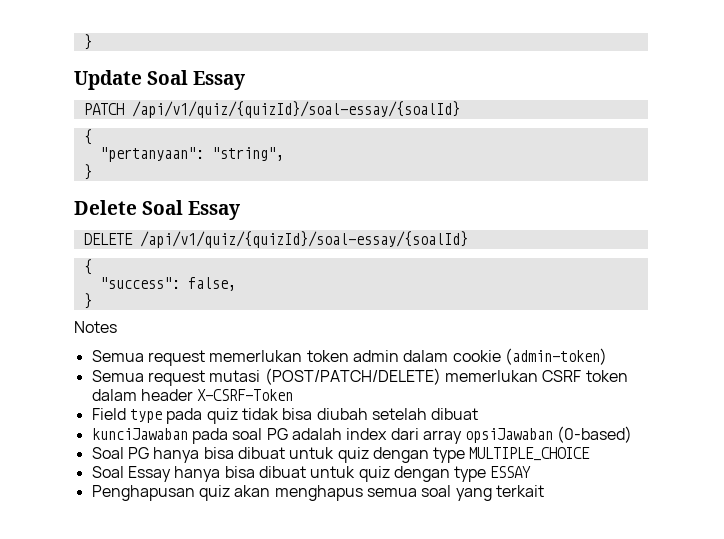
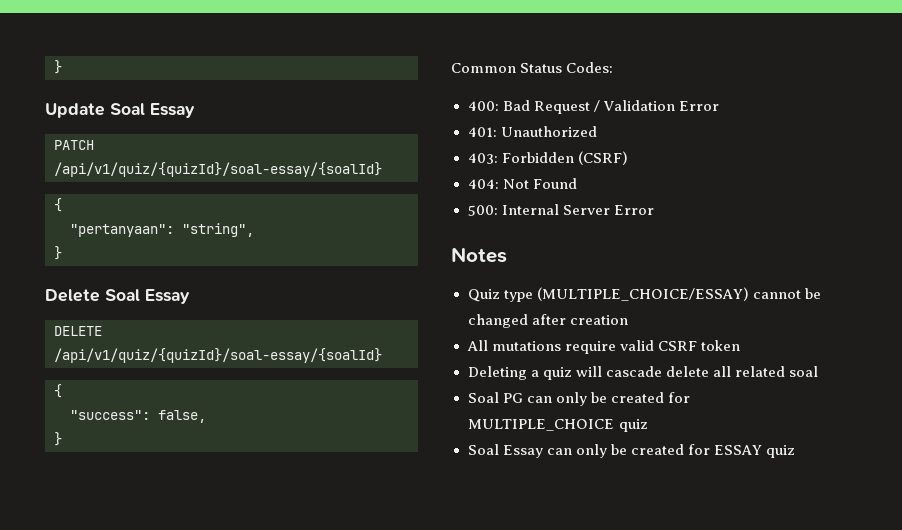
[74,321,117,333] [91,348,607,366] [91,368,628,386] [91,389,294,401] [91,408,479,424] [91,426,633,444] [91,447,591,463] [91,466,532,482] [91,485,544,501] Notes // Semua request memerlukan token admin dalam cookie (admin-token) // Semua request mutasi (POST/PATCH/DELETE) memerlukan CSRF token dalam header X-CSRF-Token // Field type pada quiz tidak bisa diubah setelah dibuat // kunciJawaban pada soal PG adalah index dari array opsiJawaban (0-based) // Soal PG hanya bisa dibuat untuk quiz dengan type MULTIPLE_CHOICE // Soal Essay hanya bisa dibuat untuk quiz dengan type ESSAY // Penghapusan quiz akan menghapus semua soal yang terkait -> [451,62,614,73] [467,100,719,114] [467,126,597,137] [467,151,628,165] [467,178,577,189] [467,204,654,216] [451,247,507,263] [467,287,821,302] [467,314,628,328] [466,340,740,354] [467,366,818,380] [467,392,690,406] [467,419,648,432] [467,444,795,458] Common Status Codes: // 400: Bad Request / Validation Error // 401: Unauthorized // 403: Forbidden (CSRF) // 404: Not Found // 500: Internal Server Error // Notes // Quiz type (MULTIPLE_CHOICE/ESSAY) cannot be changed after creation // All mutations require valid CSRF token // Deleting a quiz will cascade delete all related soal // Soal PG can only be created for MULTIPLE_CHOICE quiz // Soal Essay can only be created for ESSAY quiz

